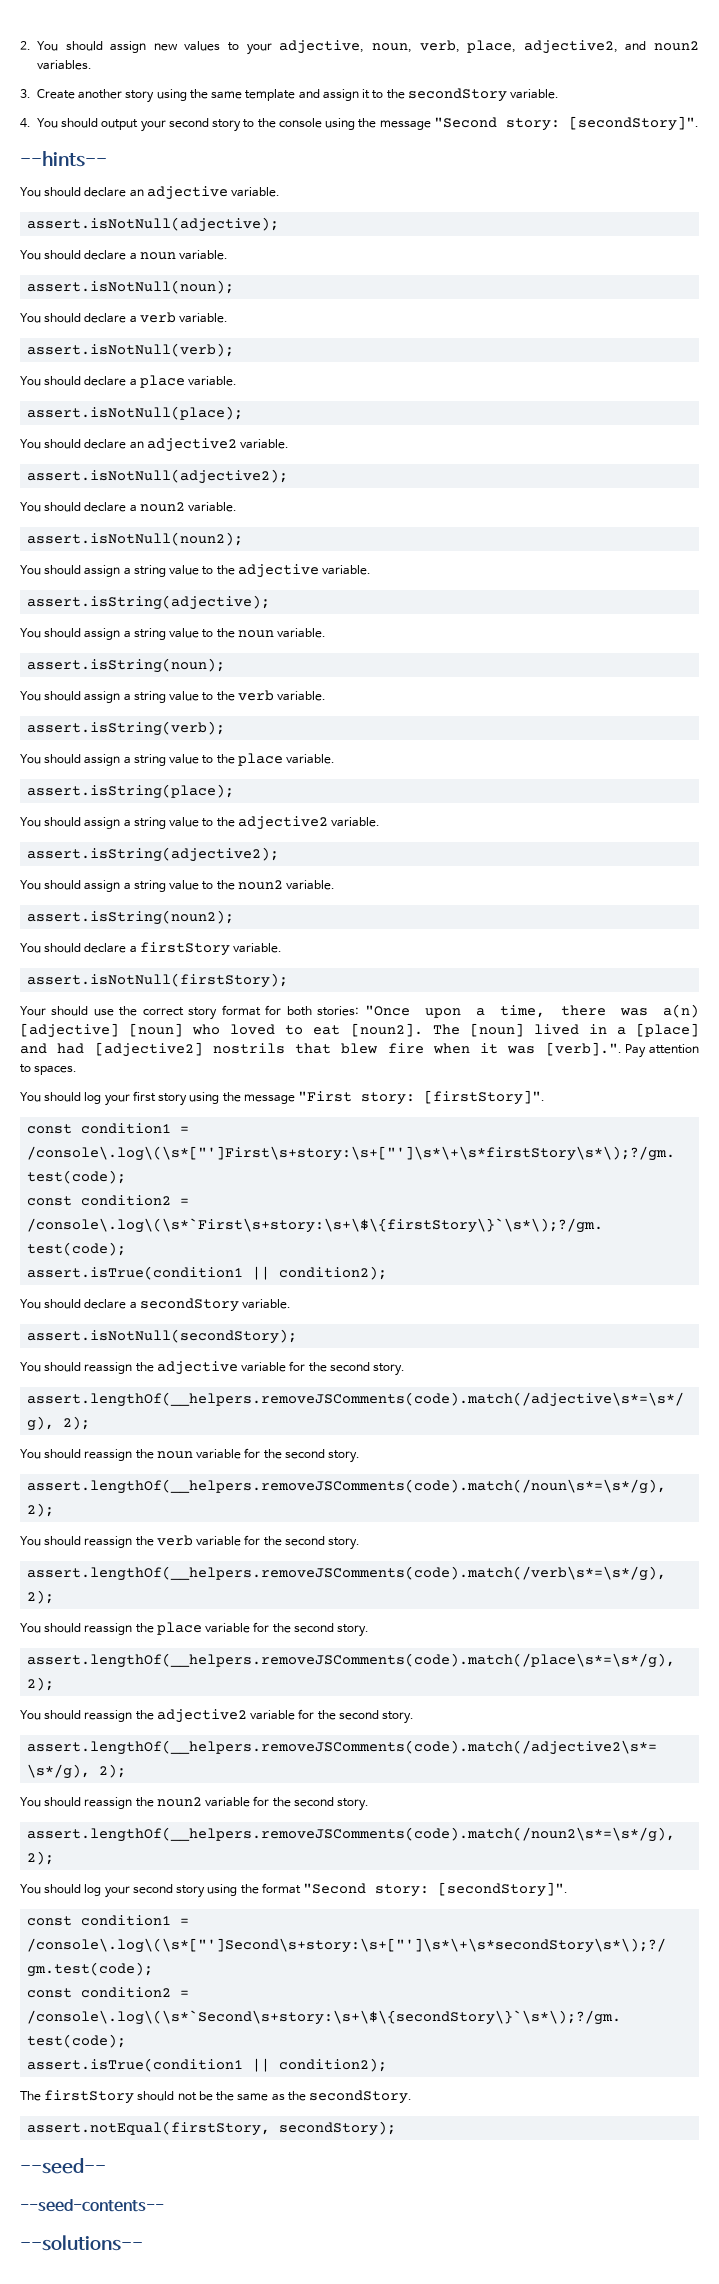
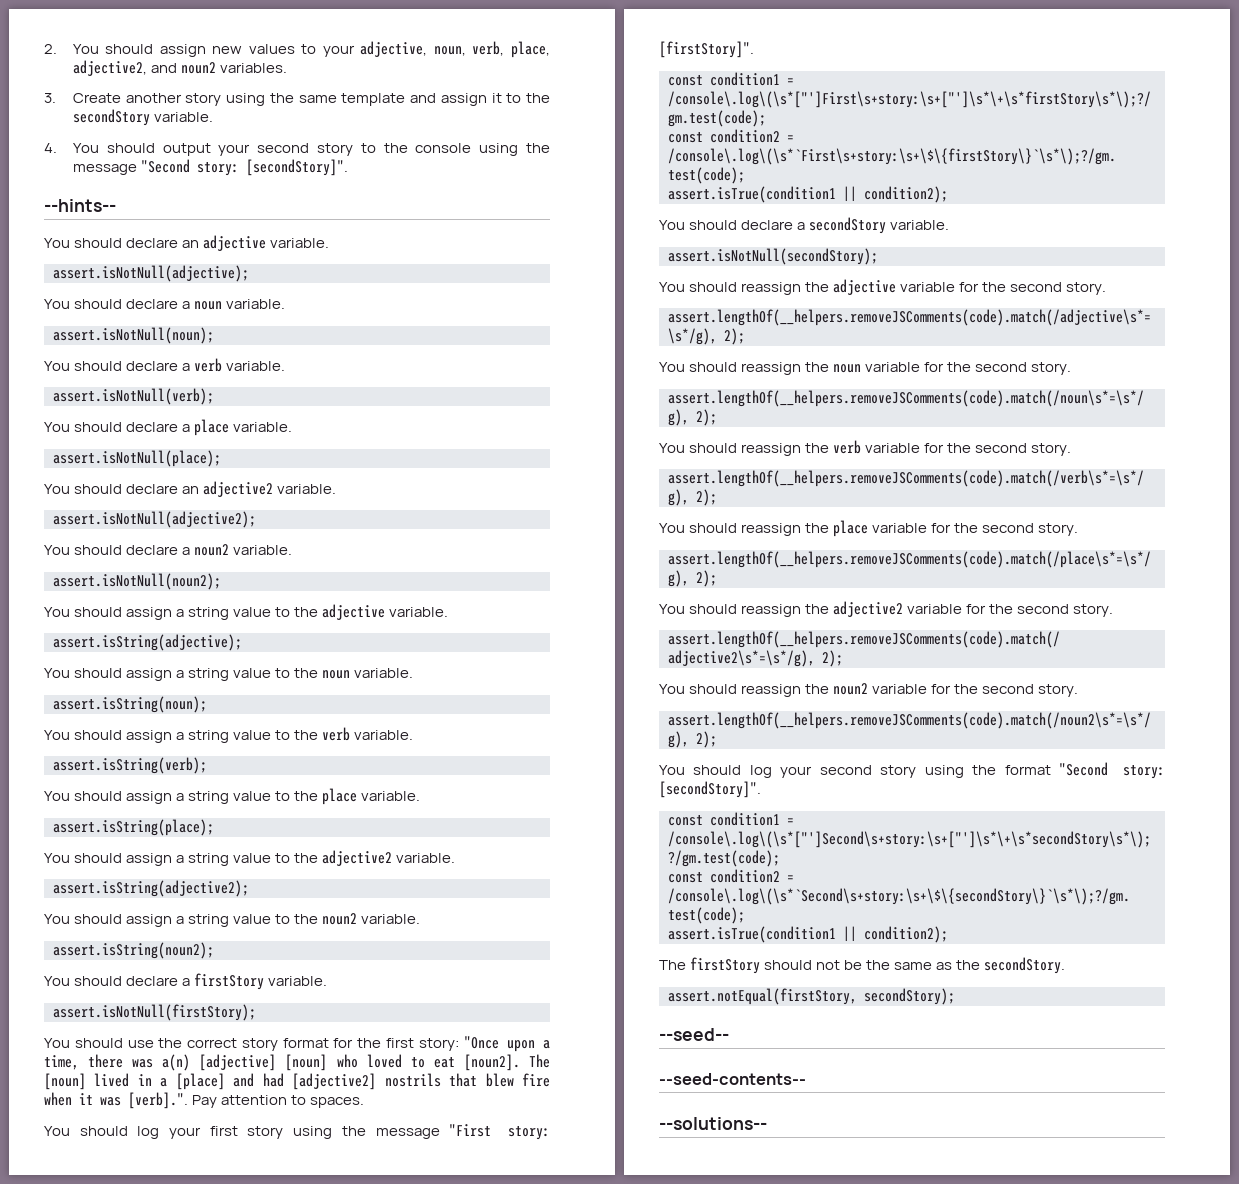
[20,1006,46,1016] Your -> [44,1038,70,1048] You
[286,1006,360,1016] both stories: -> [357,1038,459,1051] the first story:

